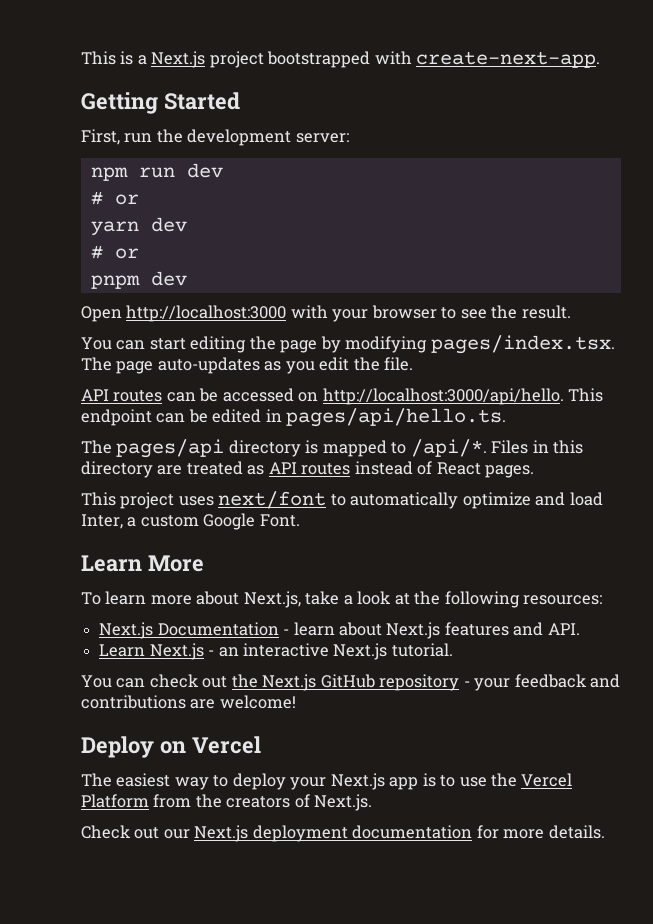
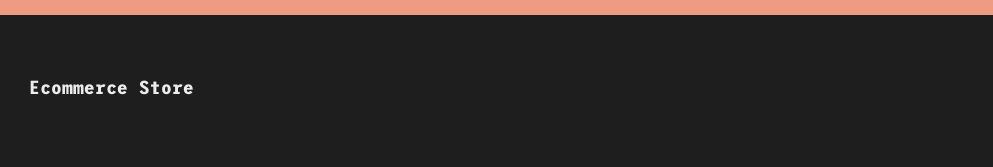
[81,51,601,68] [81,92,240,114] [81,129,349,146] [90,163,223,181] [90,191,139,205] [90,217,187,236] [90,245,139,259] [90,271,187,289] [81,305,571,322] [81,335,615,354] [81,357,414,374] [81,388,604,405] [81,408,507,427] [81,439,584,458] [81,461,535,478] [81,491,603,509] [81,513,300,530] [81,555,204,572] [81,591,603,608] [99,622,580,639] [99,643,453,660] [81,674,621,691] [81,695,296,709] [81,736,261,758] [81,773,573,790] [81,794,373,811] [81,825,605,842] This is a Next.js project bootstrapped with create-next-app. // Getting Started // First, run the development server: // npm run dev // # or // yarn dev // # or // pnpm dev // Open http://localhost:3000 with your browser to see the result. // You can start editing the page by modifying pages/index.tsx. The page auto-updates as you edit the file. // API routes can be accessed on http://localhost:3000/api/hello. This endpoint can be edited in pages/api/hello.ts. // The pages/api directory is mapped to /api/*. Files in this directory are treated as API routes instead of React pages. // This project uses next/font to automatically optimize and load Inter, a custom Google Font. // Learn More // To learn more about Next.js, take a look at the following resources: // Next.js Documentation - learn about Next.js features and API. // Learn Next.js - an interactive Next.js tutorial. // You can check out the Next.js GitHub repository - your feedback and contributions are welcome! // Deploy on Vercel // The easiest way to deploy your Next.js app is to use the Vercel Platform from the creators of Next.js. // Check out our Next.js deployment documentation for more details. -> [29,80,194,95] Ecommerce Store

